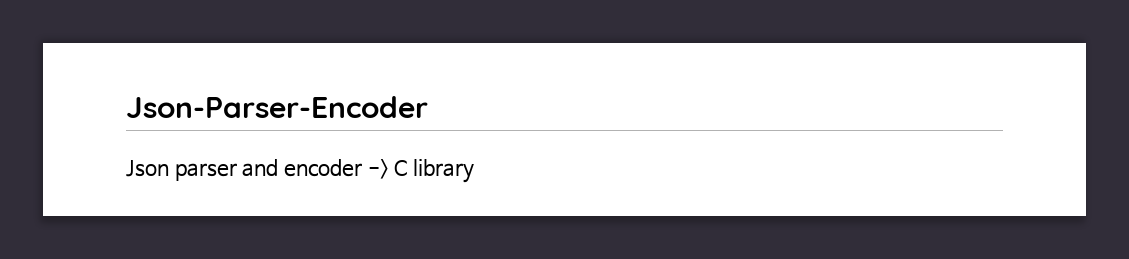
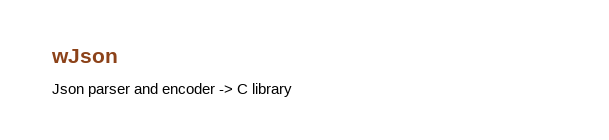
[126,96,428,118] Json-Parser-Encoder -> [51,49,118,63] wJson

